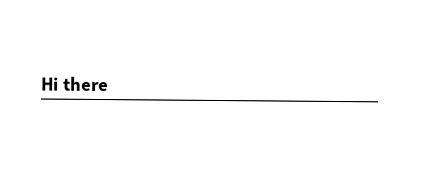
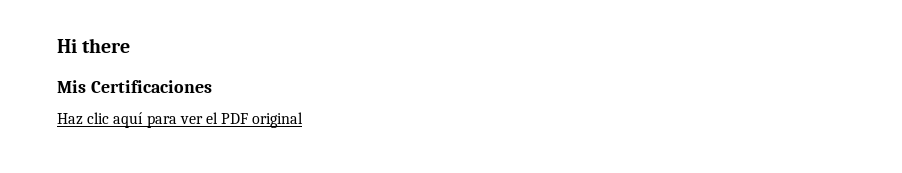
(109, 84) none -> [57,80,212,93] [57,112,304,128] // Mis Certificaciones // Haz clic aquí para ver el PDF original

